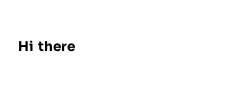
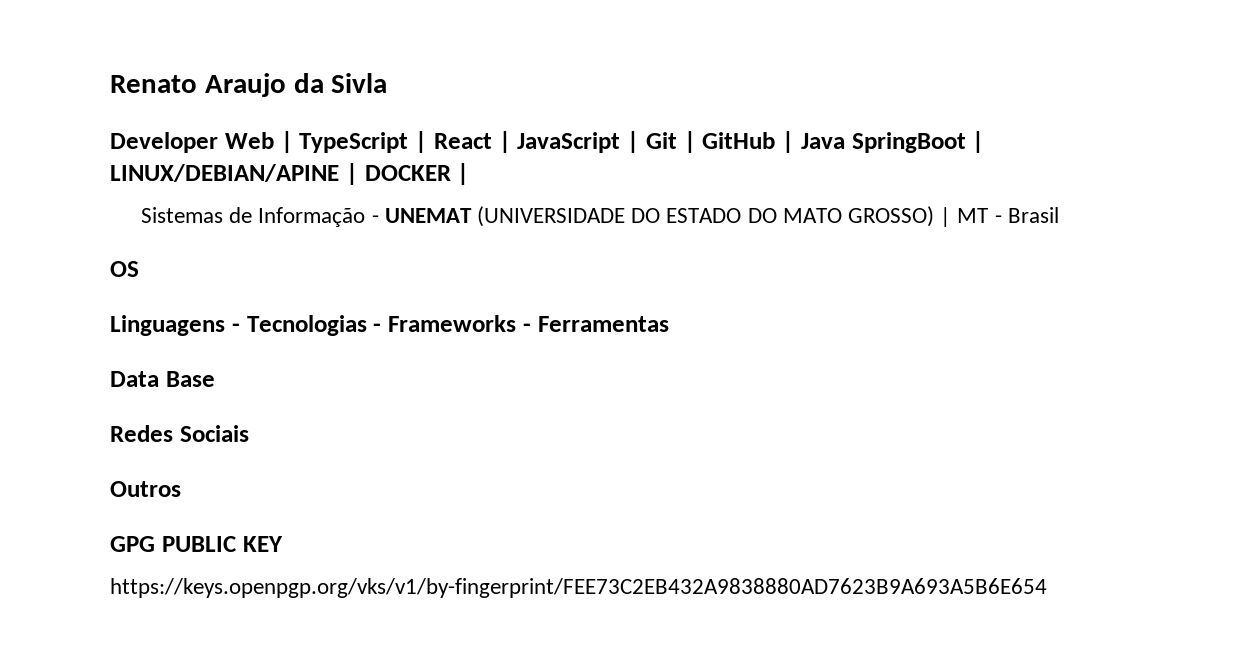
[18,40,75,52] Hi there -> [110,73,388,97] [110,131,985,153] [110,163,470,185] [140,206,1059,227] [110,261,139,277] [110,315,669,336] [110,371,215,387] [110,425,249,442] [110,481,181,497] [110,536,283,552] [110,578,1047,598] Renato Araujo da Sivla // Developer Web | TypeScript | React | JavaScript | Git | GitHub | Java SpringBoot | LINUX/DEBIAN/APINE | DOCKER | // Sistemas de Informação - UNEMAT (UNIVERSIDADE DO ESTADO DO MATO GROSSO) | MT - Brasil // OS // Linguagens - Tecnologias - Frameworks - Ferramentas // Data Base // Redes Sociais // Outros // GPG PUBLIC KEY // https://keys.openpgp.org/vks/v1/by-fingerprint/FEE73C2EB432A9838880AD7623B9A693A5B6E654

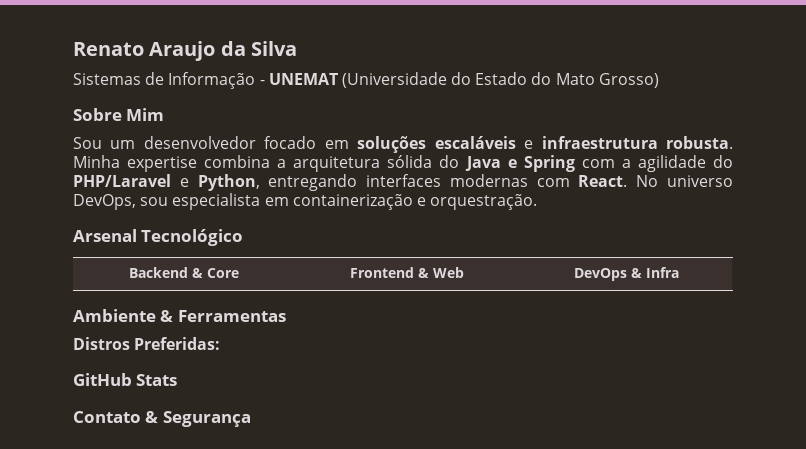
[331,73,388,93] [110,131,985,153] [110,163,470,185] Sivla // Developer Web | TypeScript | React | JavaScript | Git | GitHub | Java SpringBoot | LINUX/DEBIAN/APINE | DOCKER | -> [250,41,297,56] Silva
[476,206,1059,227] [110,261,139,277] [110,315,669,336] [110,371,215,387] [110,425,249,442] [110,481,181,497] [110,536,283,552] [110,578,1047,598] (UNIVERSIDADE DO ESTADO DO MATO GROSSO) | MT - Brasil // OS // Linguagens - Tecnologias - Frameworks - Ferramentas // Data Base // Redes Sociais // Outros // GPG PUBLIC KEY // https://keys.openpgp.org/vks/v1/by-fingerprint/FEE73C2EB432A9838880AD7623B9A693A5B6E654 -> [341,72,659,88] [73,108,165,121] [73,136,734,153] [73,155,734,172] [73,174,734,191] [73,193,538,210] [73,229,244,246] [128,267,239,278] [349,267,464,278] [573,267,679,281] [73,309,286,322] [73,337,221,350] [73,373,178,386] [73,411,251,427] (Universidade do Estado do Mato Grosso) // Sobre Mim // Sou um desenvolvedor focado em soluções escaláveis e infraestrutura robusta. Minha expertise combina a arquitetura sólida do Java e Spring com a agilidade do PHP/Laravel e Python, entregando interfaces modernas com React. No universo DevOps, sou especialista em containerização e orquestração. // Arsenal Tecnológico // Backend & Core | Frontend & Web | DevOps & Infra // Ambiente & Ferramentas // Distros Preferidas: // GitHub Stats // Contato & Segurança

